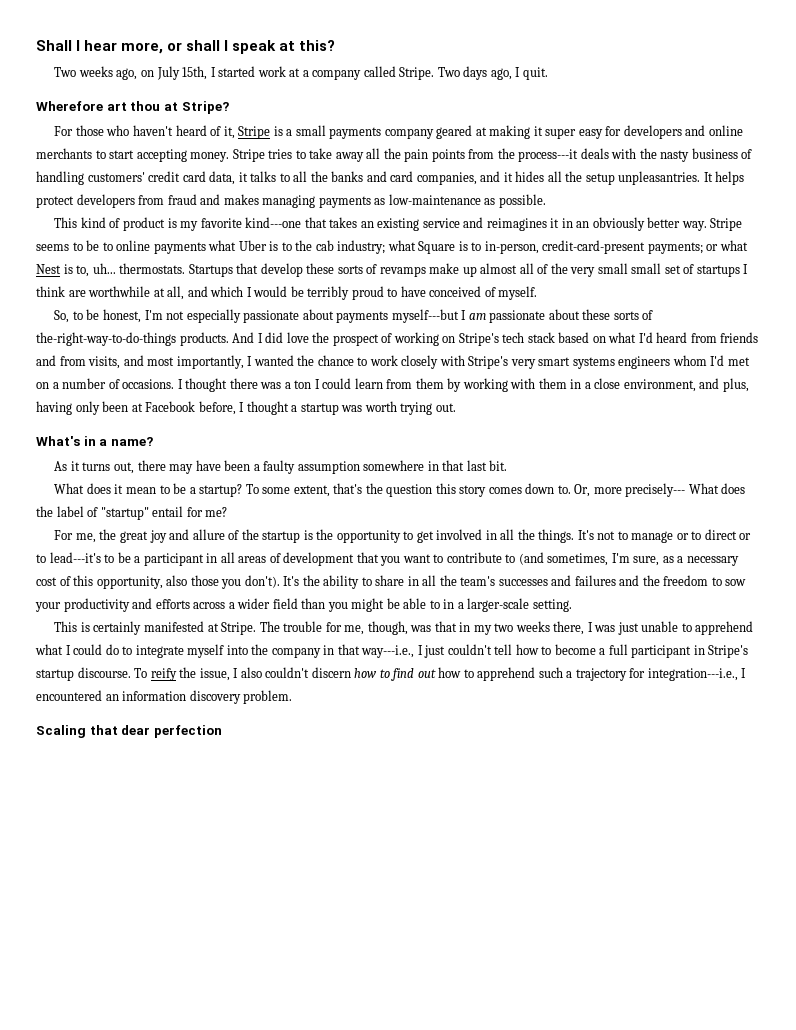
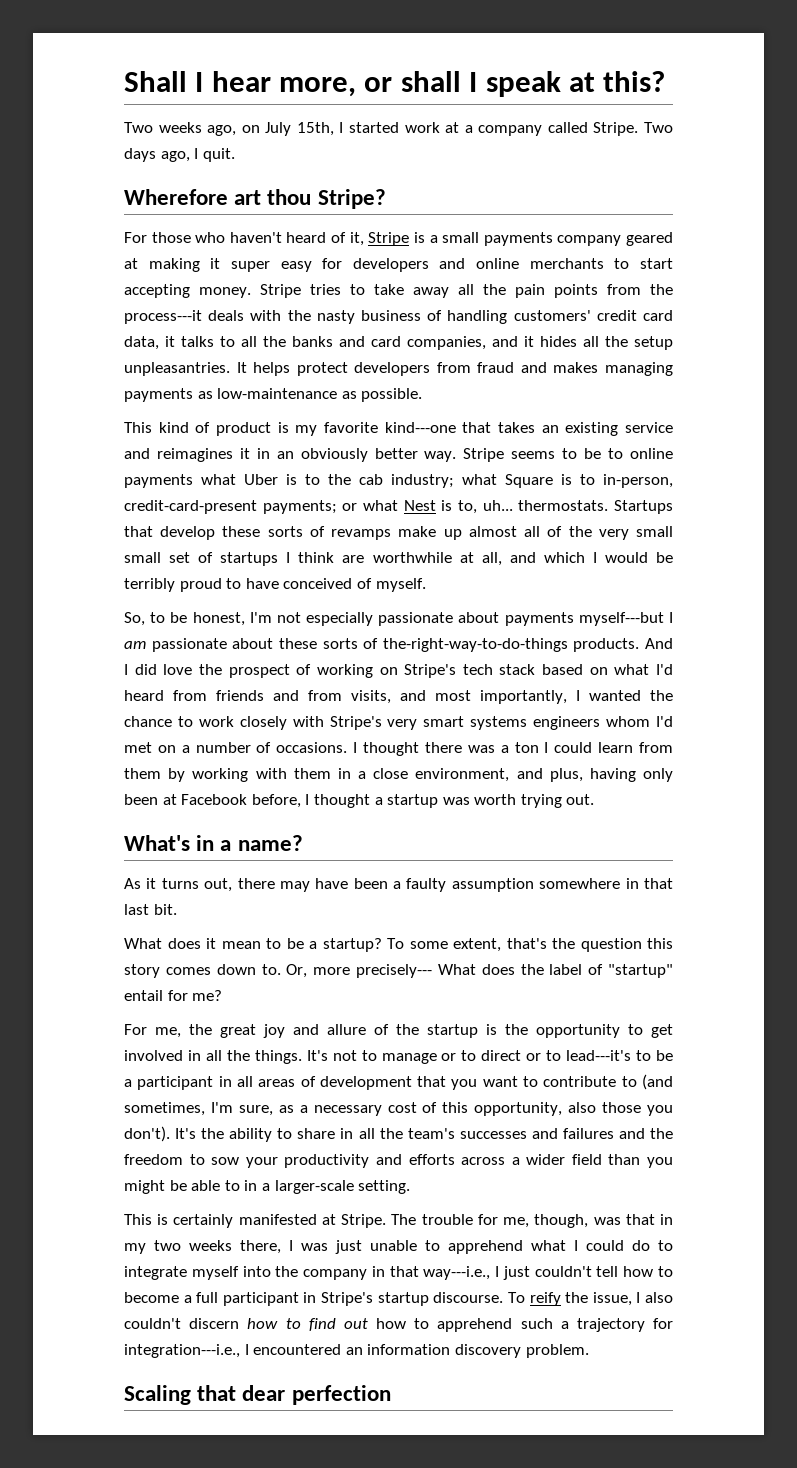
[163,102,178,111] at -> (312, 197) none

